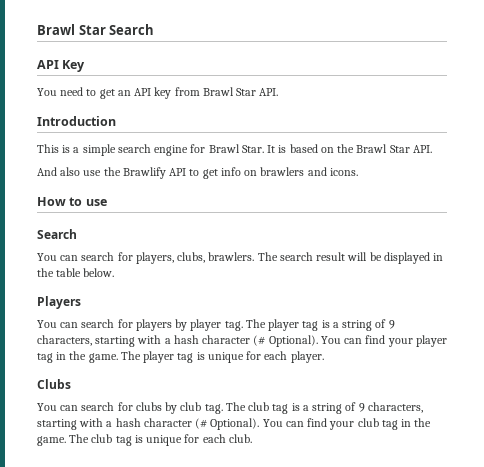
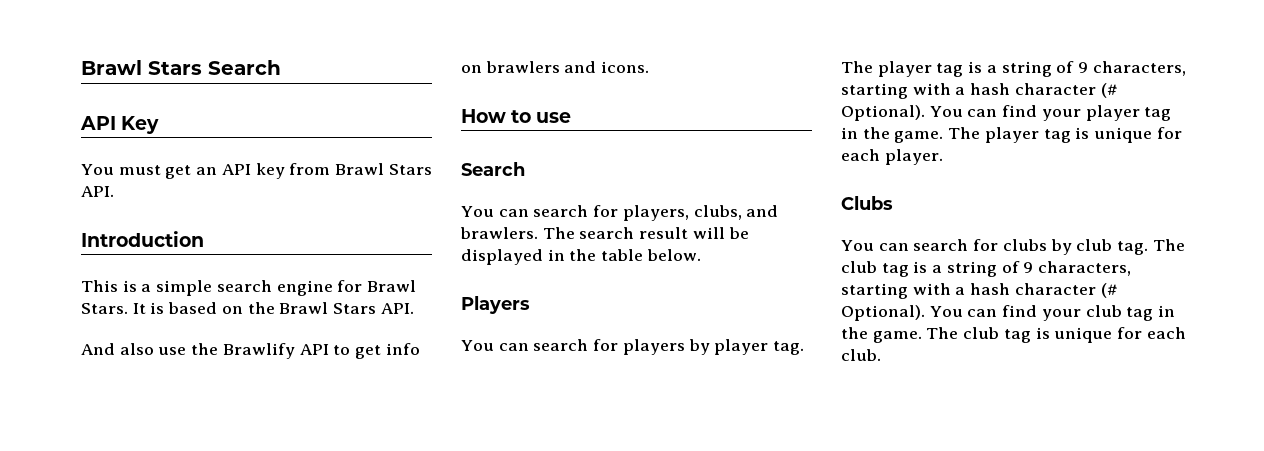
[37,24,106,35] Brawl Star -> [81,60,202,75] Brawl Stars
[60,87,97,96] need to -> [118,165,161,175] must
[236,88,257,96] Star -> [388,164,432,175] Stars
[241,145,264,153] Star. -> [81,303,128,314] Stars.
[389,145,410,153] Star -> [333,303,377,314] Stars
(206, 257) none -> [746,205,779,217] and

